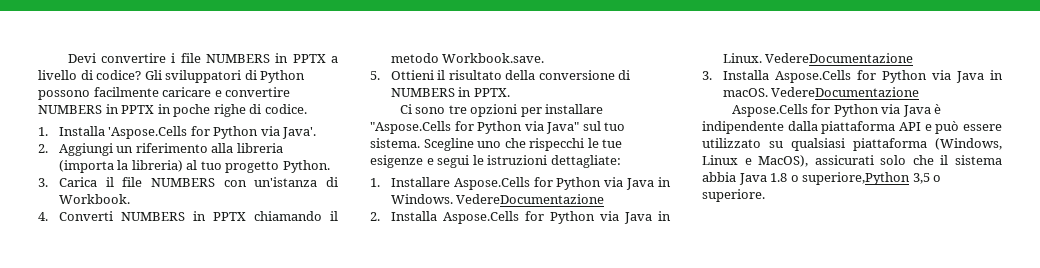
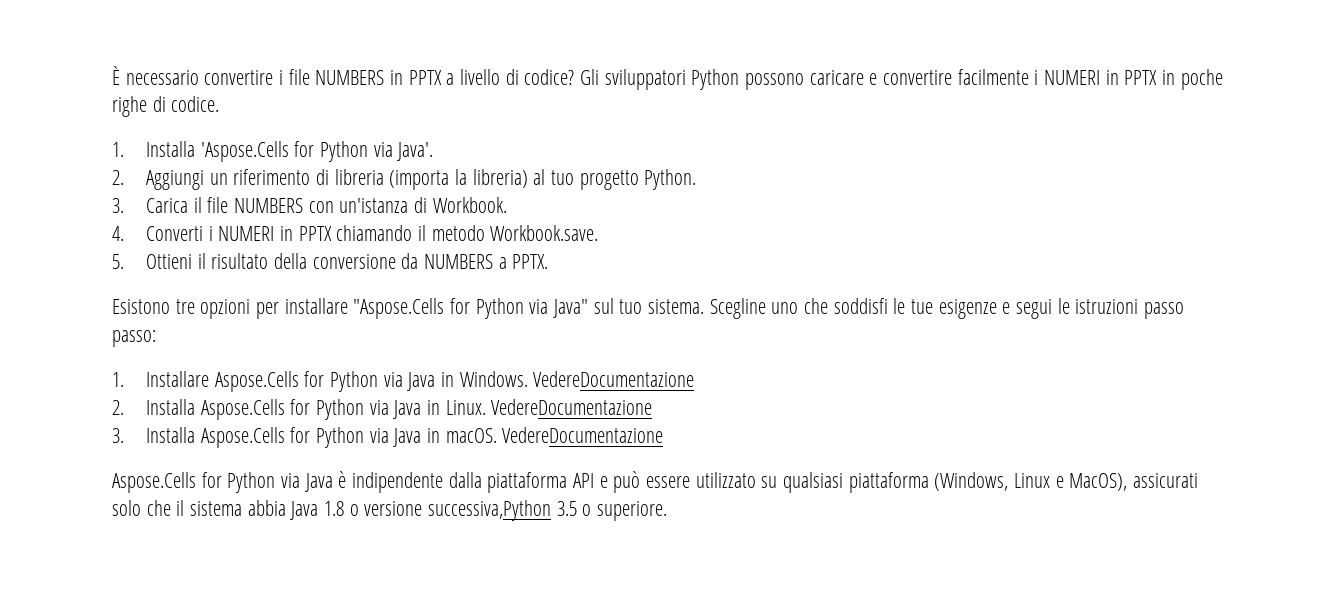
[67,53,96,63] Devi -> [112,66,199,85] È necessario
[244,70,257,80] di -> (686, 79) none
[93,87,159,97] facilmente -> (805, 81) none
[38,105,102,114] NUMBERS -> [957,69,1101,85] facilmente i NUMERI
[211,143,234,153] alla -> [315,169,329,185] di
[120,212,185,221] NUMBERS -> [208,226,275,241] i NUMERI
[618,70,631,80] [390,87,472,97] di NUMBERS in -> [401,253,507,269] da NUMBERS a
[399,104,446,114] Ci sono -> [112,299,170,314] Esistono
[529,138,585,151] rispecchi -> [833,298,888,314] soddisfi
[550,155,621,168] dettagliate: -> [1144,302,1185,319] [112,330,156,347] passo passo:
[802,172,930,185] superiore,Python 3,5 -> [364,500,577,521] versione successiva,Python 3.5

